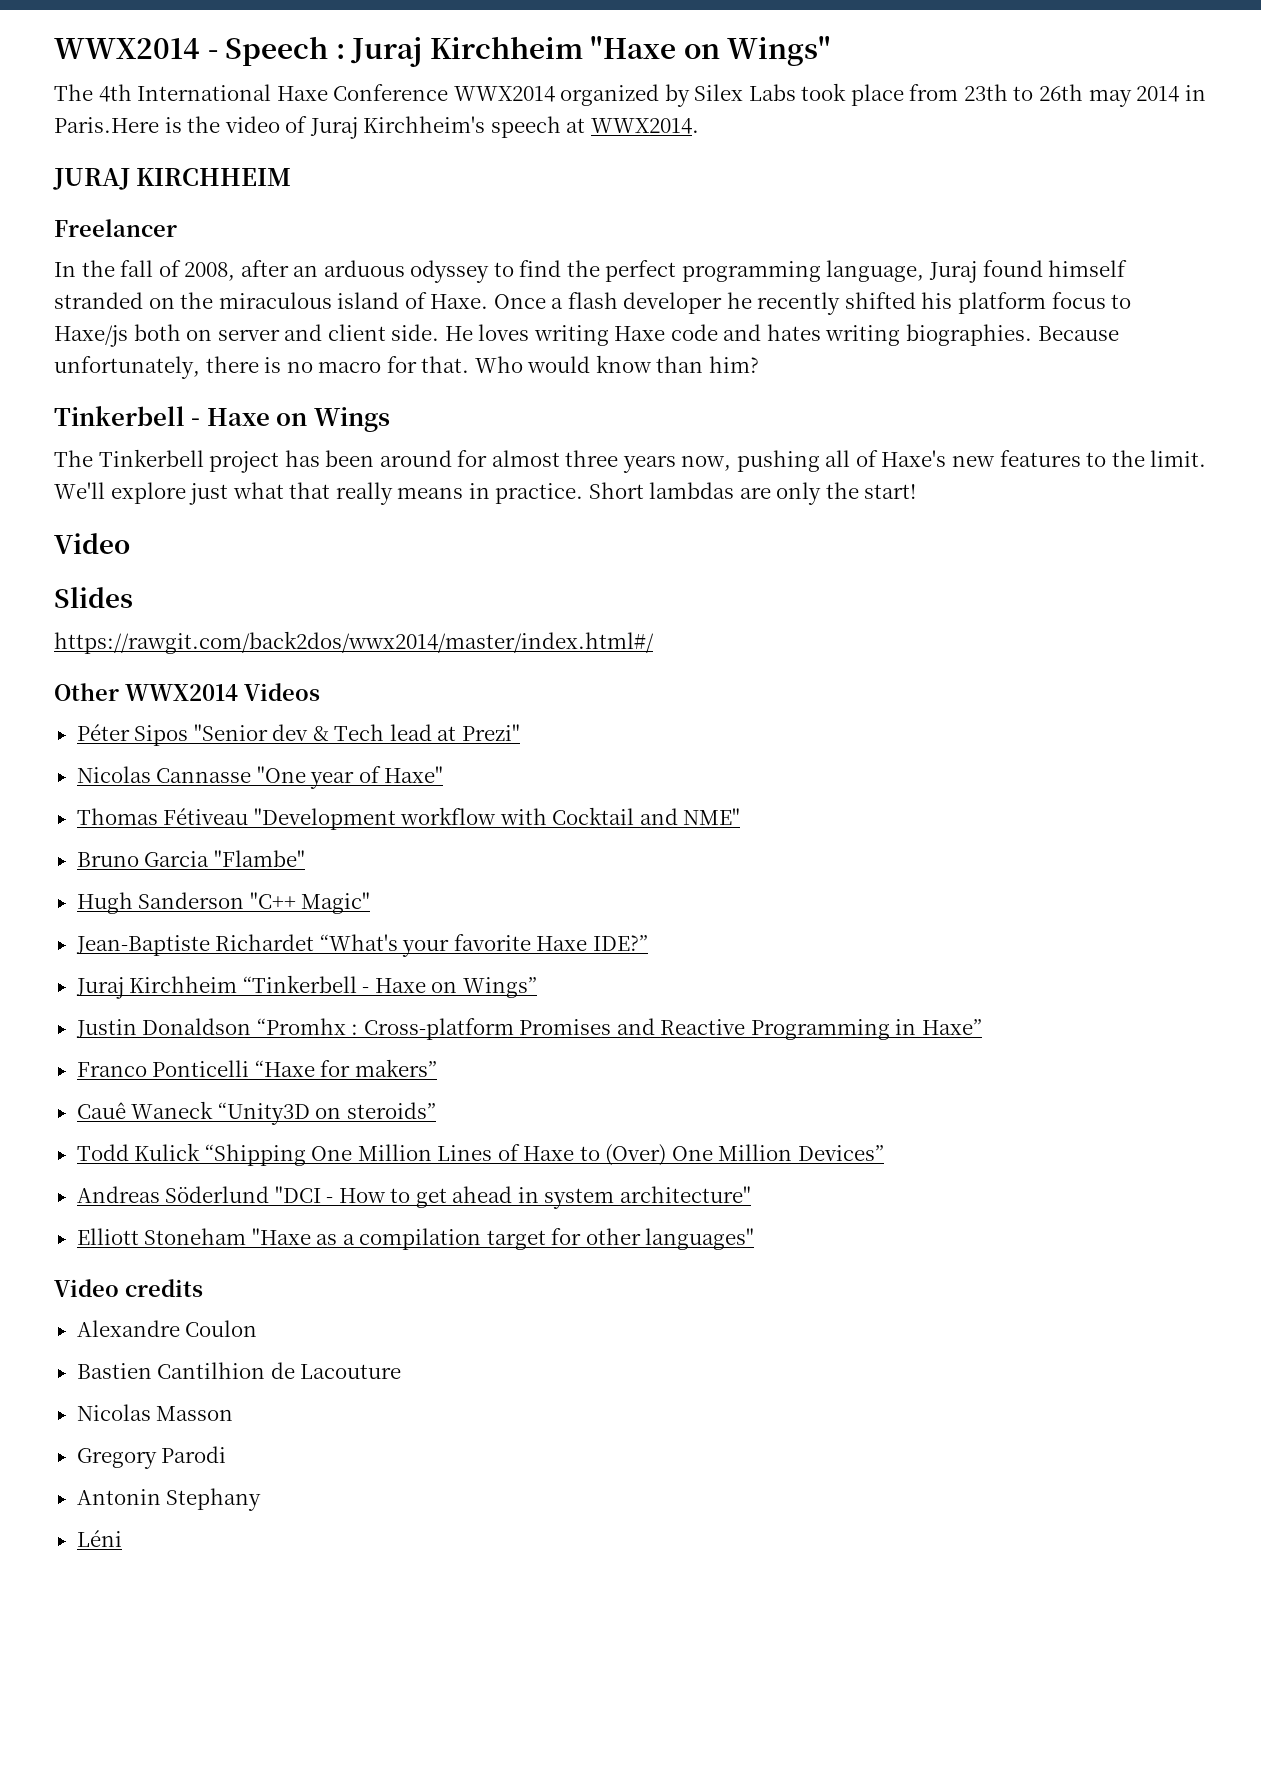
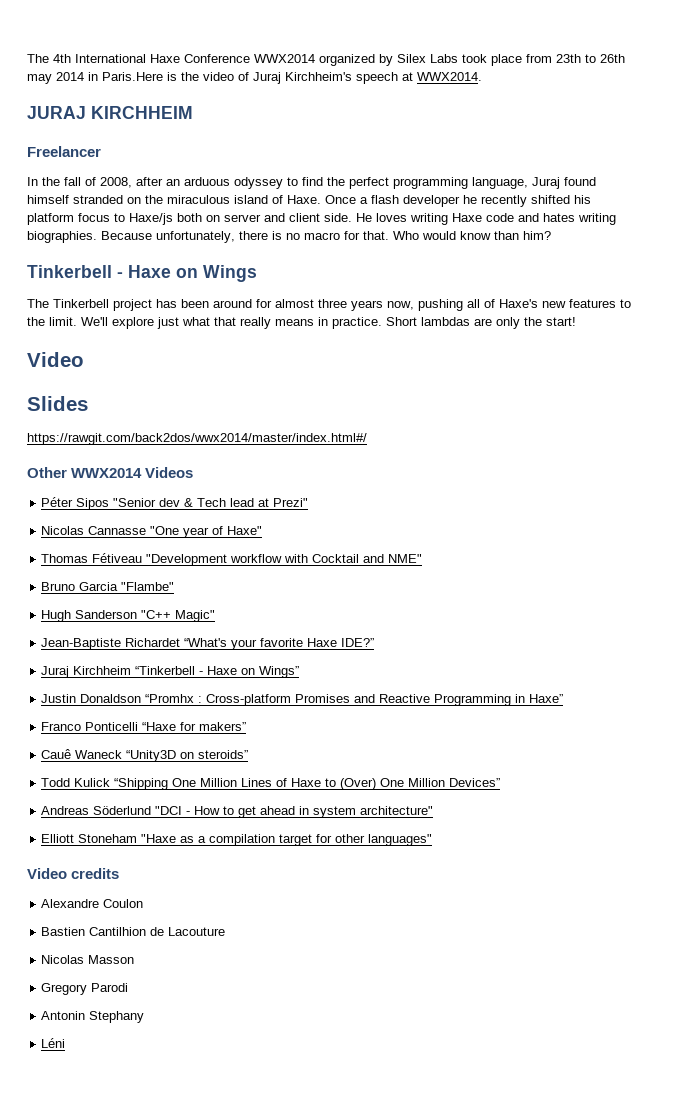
[54,36,832,67] WWX2014 - Speech : Juraj Kirchheim "Haxe on Wings" // -> (27, 58) none

